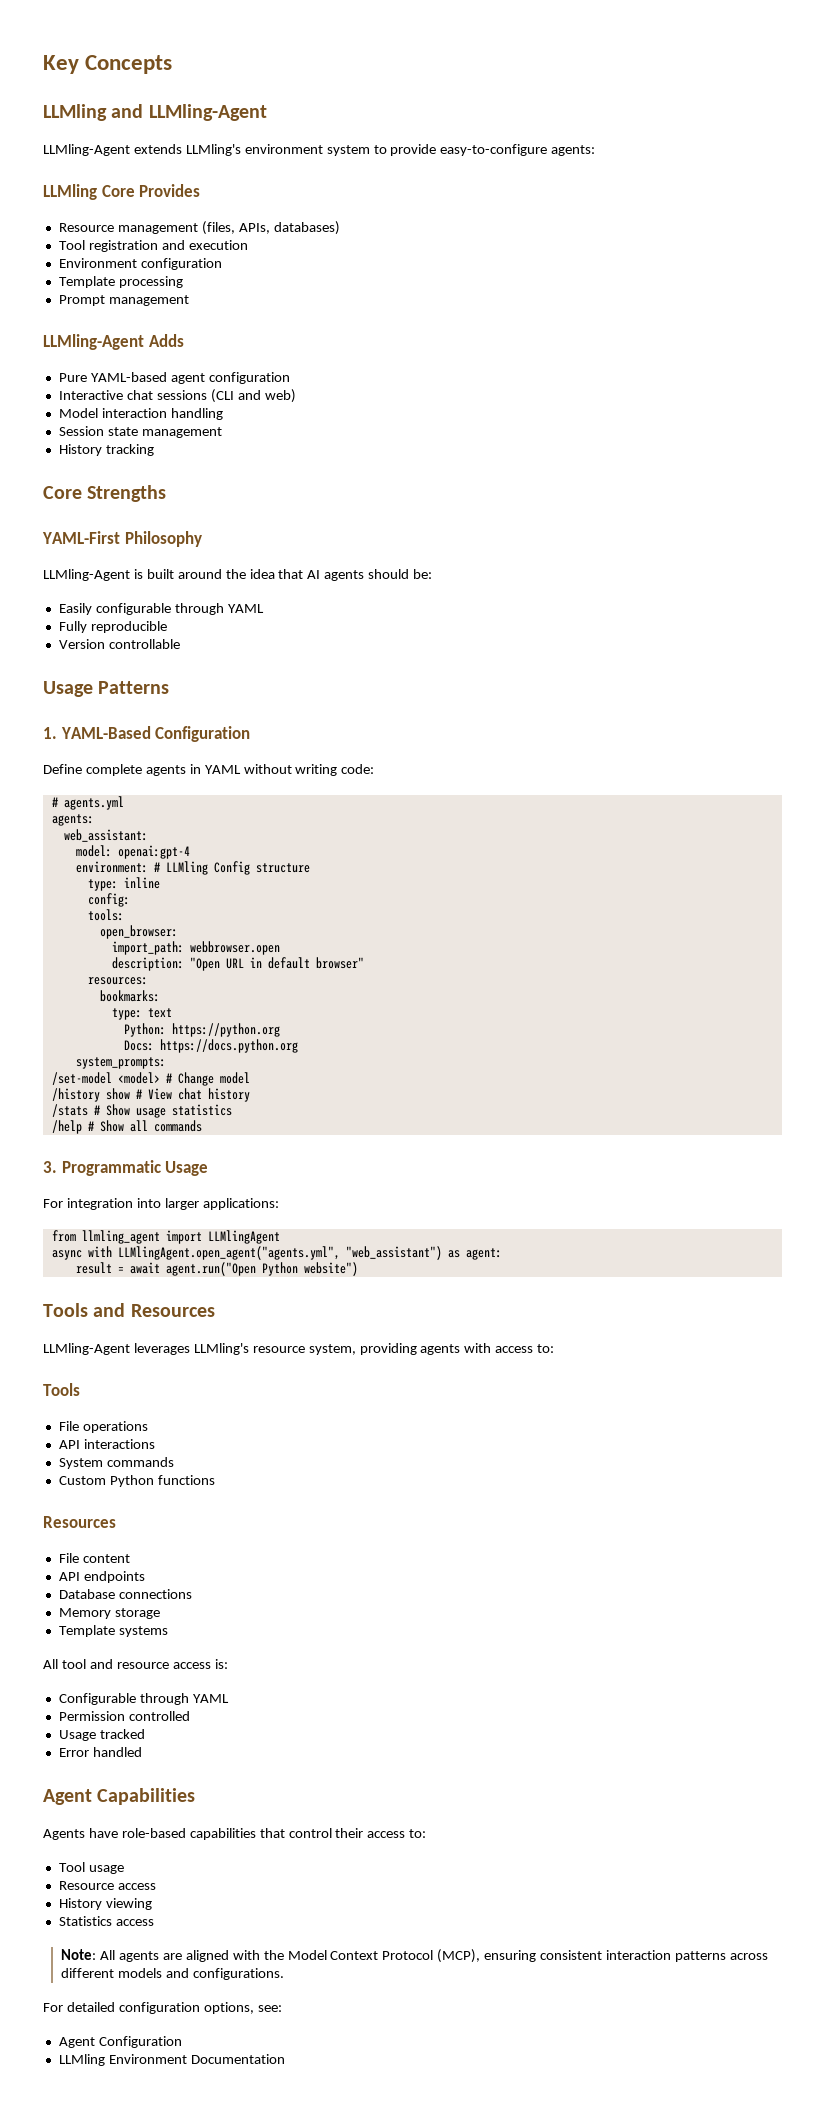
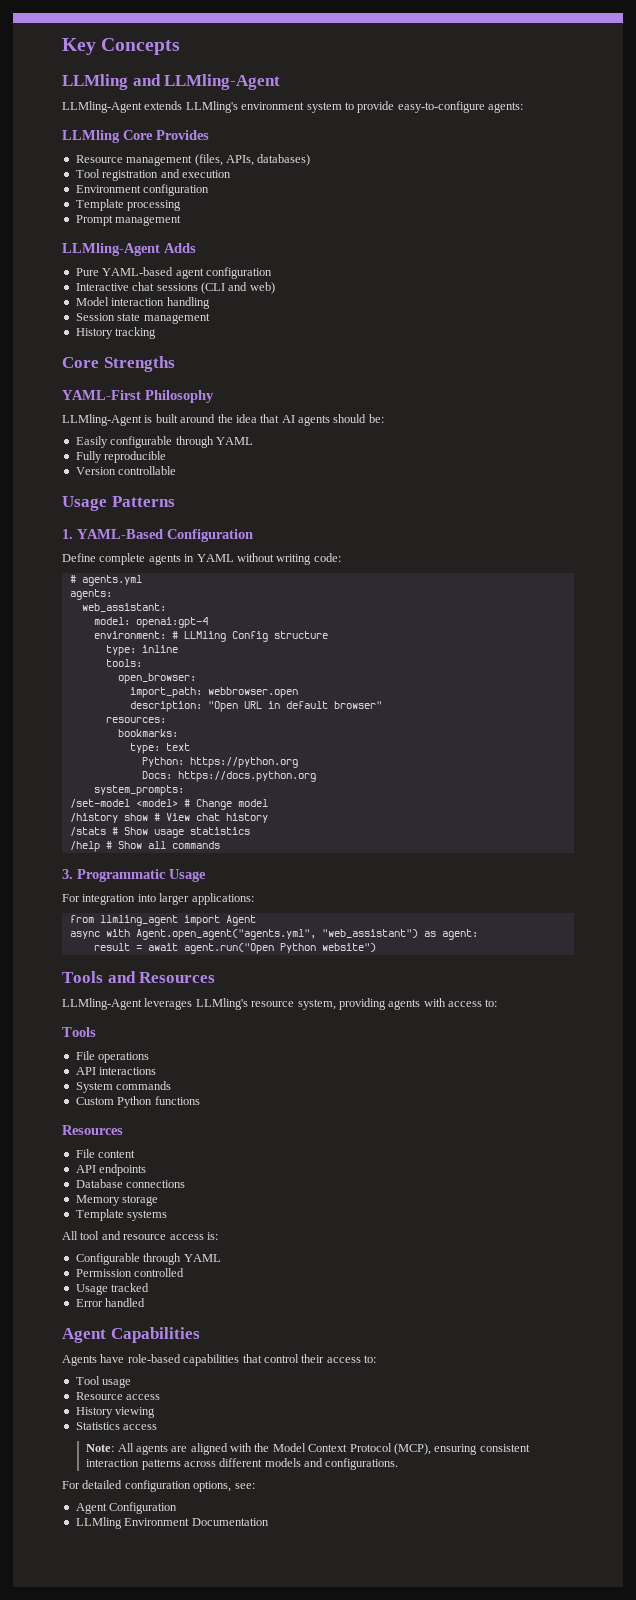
[87,893,130,907] // config: -> (178, 649) none
[207,1230,280,1244] LLMlingAgent -> [225,915,256,926] Agent
[117,1246,340,1260] LLMlingAgent.open_agent("agents.yml", -> [135,929,316,940] Agent.open_agent("agents.yml",

